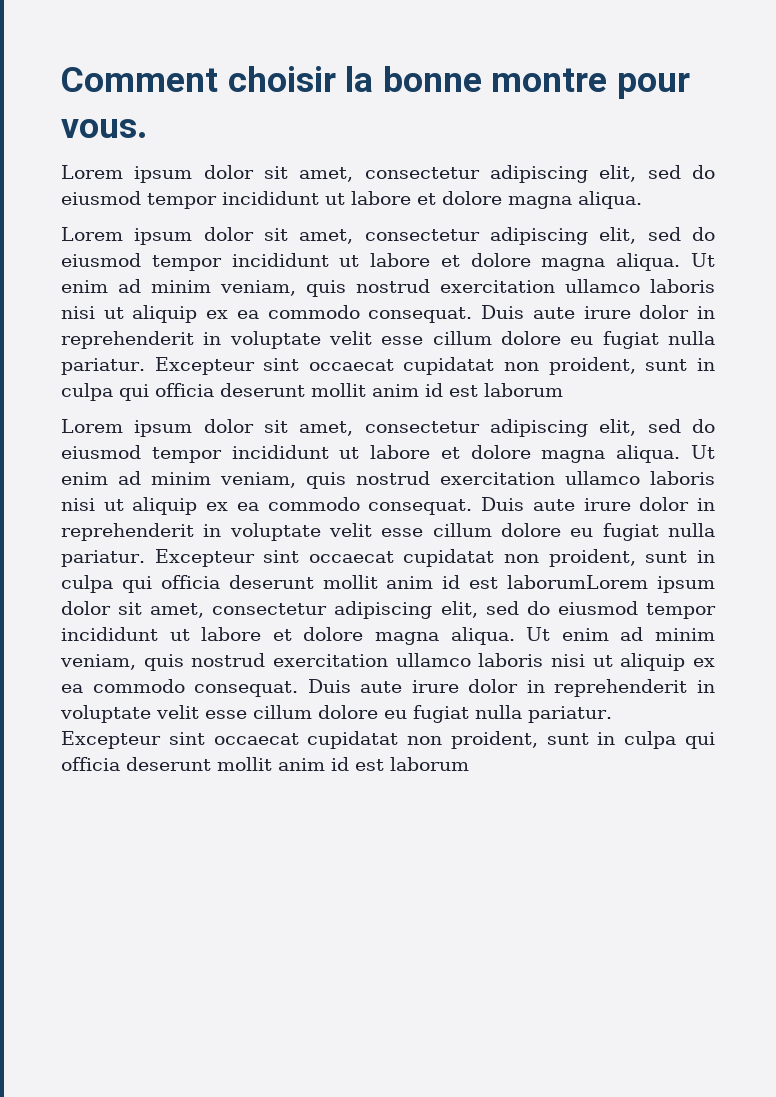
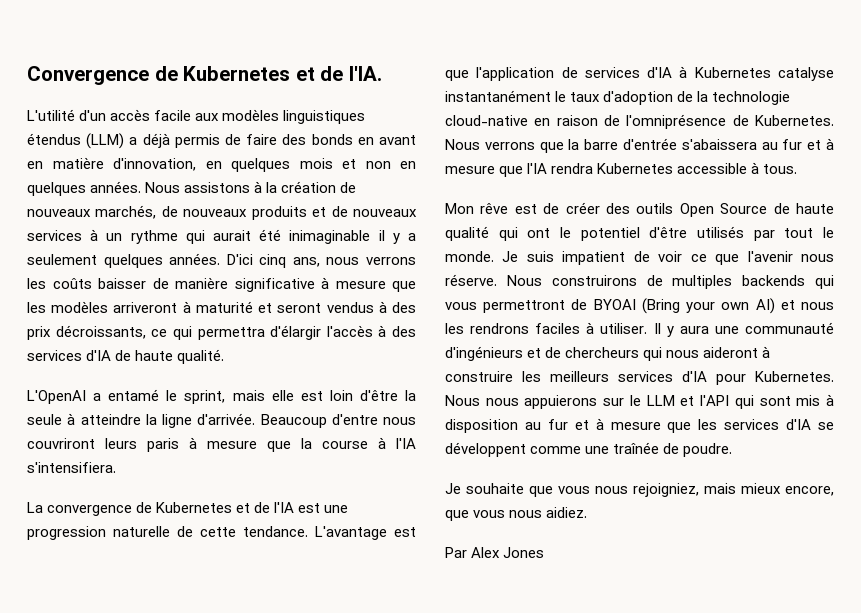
[61,66,690,99] [61,119,147,138] [61,165,716,183] [61,191,642,209] [61,227,716,245] [61,253,715,271] [61,279,715,297] [61,305,716,323] [61,331,715,349] [61,357,715,375] [61,383,563,401] [61,419,716,437] [61,445,715,463] [61,471,715,489] [61,497,716,515] [61,523,715,541] [61,549,715,567] [61,575,716,593] [61,601,716,619] [61,627,716,645] [60,653,715,671] [61,679,715,697] [60,705,612,723] [61,731,716,749] [61,757,469,771] Comment choisir la bonne montre pour vous. // Lorem ipsum dolor sit amet, consectetur adipiscing elit, sed do eiusmod tempor incididunt ut labore et dolore magna aliqua. // Lorem ipsum dolor sit amet, consectetur adipiscing elit, sed do eiusmod tempor incididunt ut labore et dolore magna aliqua. Ut enim ad minim veniam, quis nostrud exercitation ullamco laboris nisi ut aliquip ex ea commodo consequat. Duis aute irure dolor in reprehenderit in voluptate velit esse cillum dolore eu fugiat nulla pariatur. Excepteur sint occaecat cupidatat non proident, sunt in culpa qui officia deserunt mollit anim id est laborum // Lorem ipsum dolor sit amet, consectetur adipiscing elit, sed do eiusmod tempor incididunt ut labore et dolore magna aliqua. Ut enim ad minim veniam, quis nostrud exercitation ullamco laboris nisi ut aliquip ex ea commodo consequat. Duis aute irure dolor in reprehenderit in voluptate velit esse cillum dolore eu fugiat nulla pariatur. Excepteur sint occaecat cupidatat non proident, sunt in culpa qui officia deserunt mollit anim id est laborumLorem ipsum dolor sit amet, consectetur adipiscing elit, sed do eiusmod tempor incididunt ut labore et dolore magna aliqua. Ut enim ad minim veniam, quis nostrud exercitation ullamco laboris nisi ut aliquip ex ea commodo consequat. Duis aute irure dolor in reprehenderit in voluptate velit esse cillum dolore eu fugiat nulla pariatur. Excepteur sint occaecat cupidatat non proident, sunt in culpa qui officia deserunt mollit anim id est laborum -> [27,66,382,85] [27,109,366,124] [27,133,416,149] [27,157,416,172] [27,181,357,196] [27,205,418,220] [27,229,416,244] [27,253,416,268] [27,277,416,292] [27,301,417,313] [27,325,416,340] [27,349,225,364] [27,389,417,404] [27,413,416,428] [27,437,416,452] [27,462,116,473] [27,502,349,516] [27,526,416,540] [445,66,834,81] [445,90,791,105] [445,114,834,129] [445,138,834,153] [445,162,798,177] [445,202,834,217] [445,226,834,241] [445,251,834,265] [445,274,834,289] [445,298,834,314] [445,322,834,337] [445,346,771,361] [445,371,834,385] [445,394,834,409] [445,418,834,433] [445,442,733,457] [445,483,834,497] [445,507,588,521] [445,547,545,558] Convergence de Kubernetes et de l'IA. // L'utilité d'un accès facile aux modèles linguistiques étendus (LLM) a déjà permis de faire des bonds en avant en matière d'innovation, en quelques mois et non en quelques années. Nous assistons à la création de nouveaux marchés, de nouveaux produits et de nouveaux services à un rythme qui aurait été inimaginable il y a seulement quelques années. D'ici cinq ans, nous verrons les coûts baisser de manière significative à mesure que les modèles arriveront à maturité et seront vendus à des prix décroissants, ce qui permettra d'élargir l'accès à des services d'IA de haute qualité. // L'OpenAI a entamé le sprint, mais elle est loin d'être la seule à atteindre la ligne d'arrivée. Beaucoup d'entre nous couvriront leurs paris à mesure que la course à l'IA s'intensifiera. // La convergence de Kubernetes et de l'IA est une progression naturelle de cette tendance. L'avantage est que l'application de services d'IA à Kubernetes catalyse instantanément le taux d'adoption de la technologie cloud-native en raison de l'omniprésence de Kubernetes. Nous verrons que la barre d'entrée s'abaissera au fur et à mesure que l'IA rendra Kubernetes accessible à tous. // Mon rêve est de créer des outils Open Source de haute qualité qui ont le potentiel d'être utilisés par tout le monde. Je suis impatient de voir ce que l'avenir nous réserve. Nous construirons de multiples backends qui vous permettront de BYOAI (Bring your own AI) et nous les rendrons faciles à utiliser. Il y aura une communauté d'ingénieurs et de chercheurs qui nous aideront à construire les meilleurs services d'IA pour Kubernetes. Nous nous appuierons sur le LLM et l'API qui sont mis à disposition au fur et à mesure que les services d'IA se développent comme une traînée de poudre. // Je souhaite que vous nous rejoigniez, mais mieux encore, que vous nous aidiez. // Par Alex Jones

